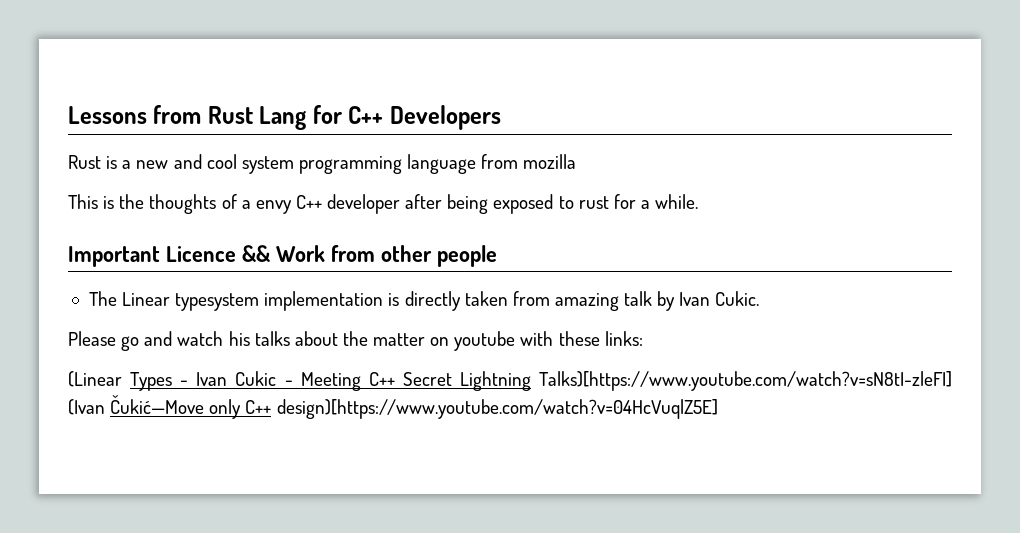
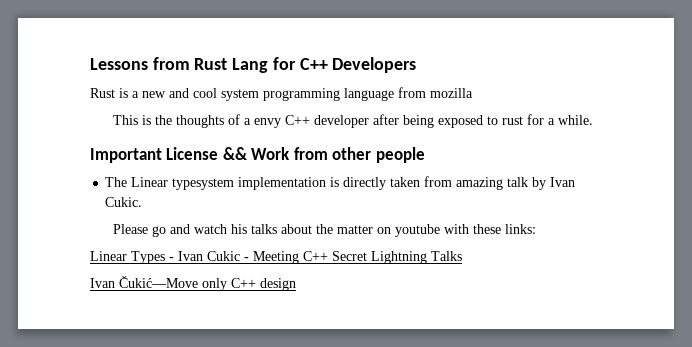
[165,246,236,262] Licence -> [166,147,219,160] License
[68,371,122,387] (Linear -> [90,251,127,261] Linear
[539,371,953,391] [68,399,105,415] Talks)[https://www.youtube.com/watch?v=sN8tI-zleFI] (Ivan -> [431,251,462,261] [90,278,115,288] Talks // Ivan
[276,399,719,419] design)[https://www.youtube.com/watch?v=04HcVuqlZ5E] -> [260,278,296,291] design

